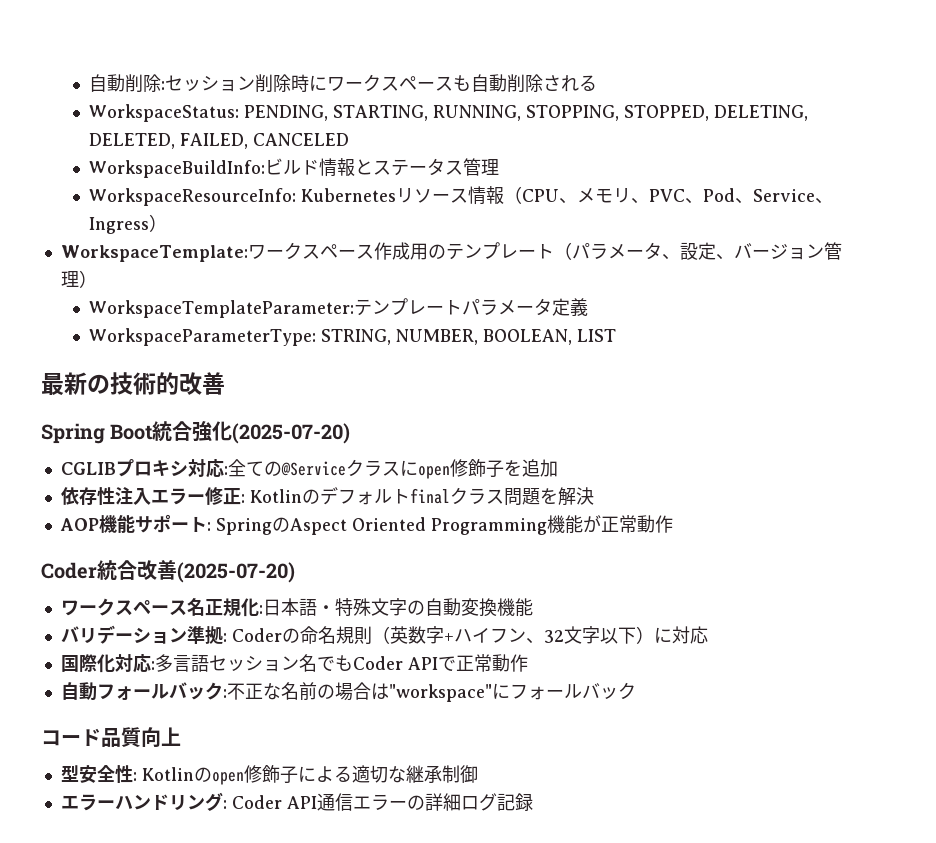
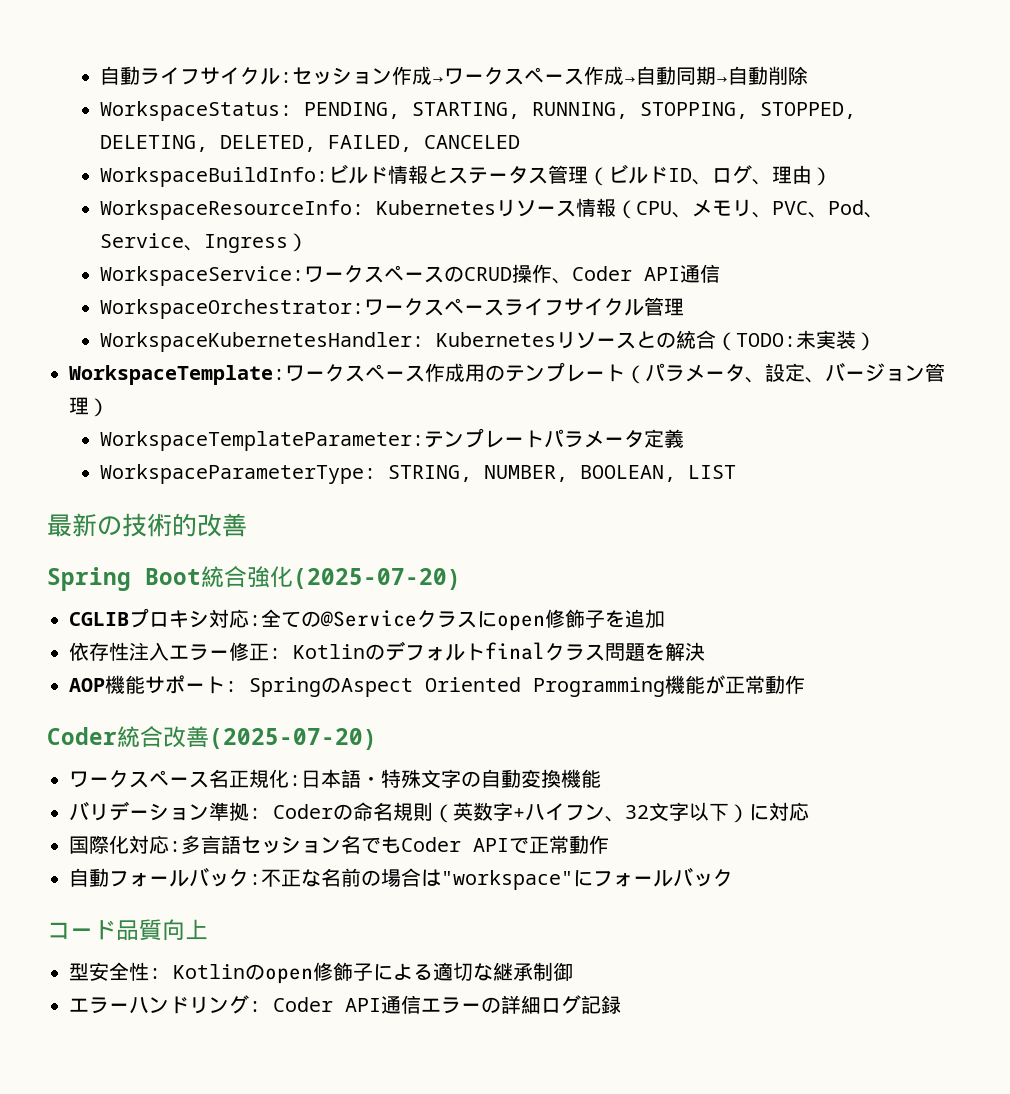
[89,74,162,92] 自動削除 -> [100,66,281,85] 自動ライフサイクル
[255,74,598,92] 削除時にワークスペースも自動削除される -> [392,66,809,85] 作成→ワークスペース作成→自動同期→自動削除
(500, 167) none -> [588,164,833,186] （ビルドID、ログ、理由）
(168, 223) none -> [100,264,721,286] [100,297,685,319] [100,330,877,352] // WorkspaceService:ワークスペースのCRUD操作、Coder API通信 // WorkspaceOrchestrator:ワークスペースライフサイクル管理 // WorkspaceKubernetesHandler: Kubernetesリソースとの統合（TODO:未実装）

